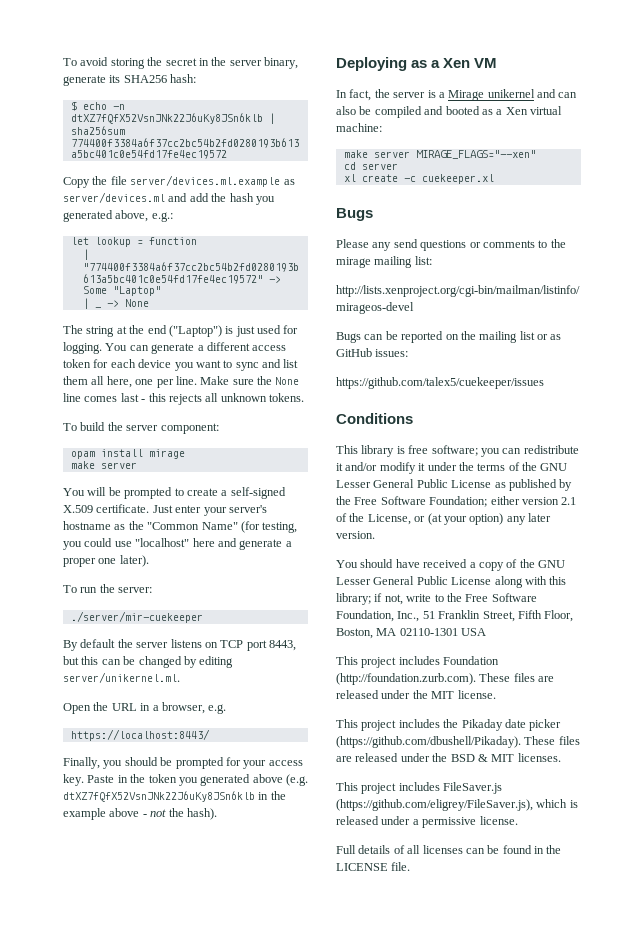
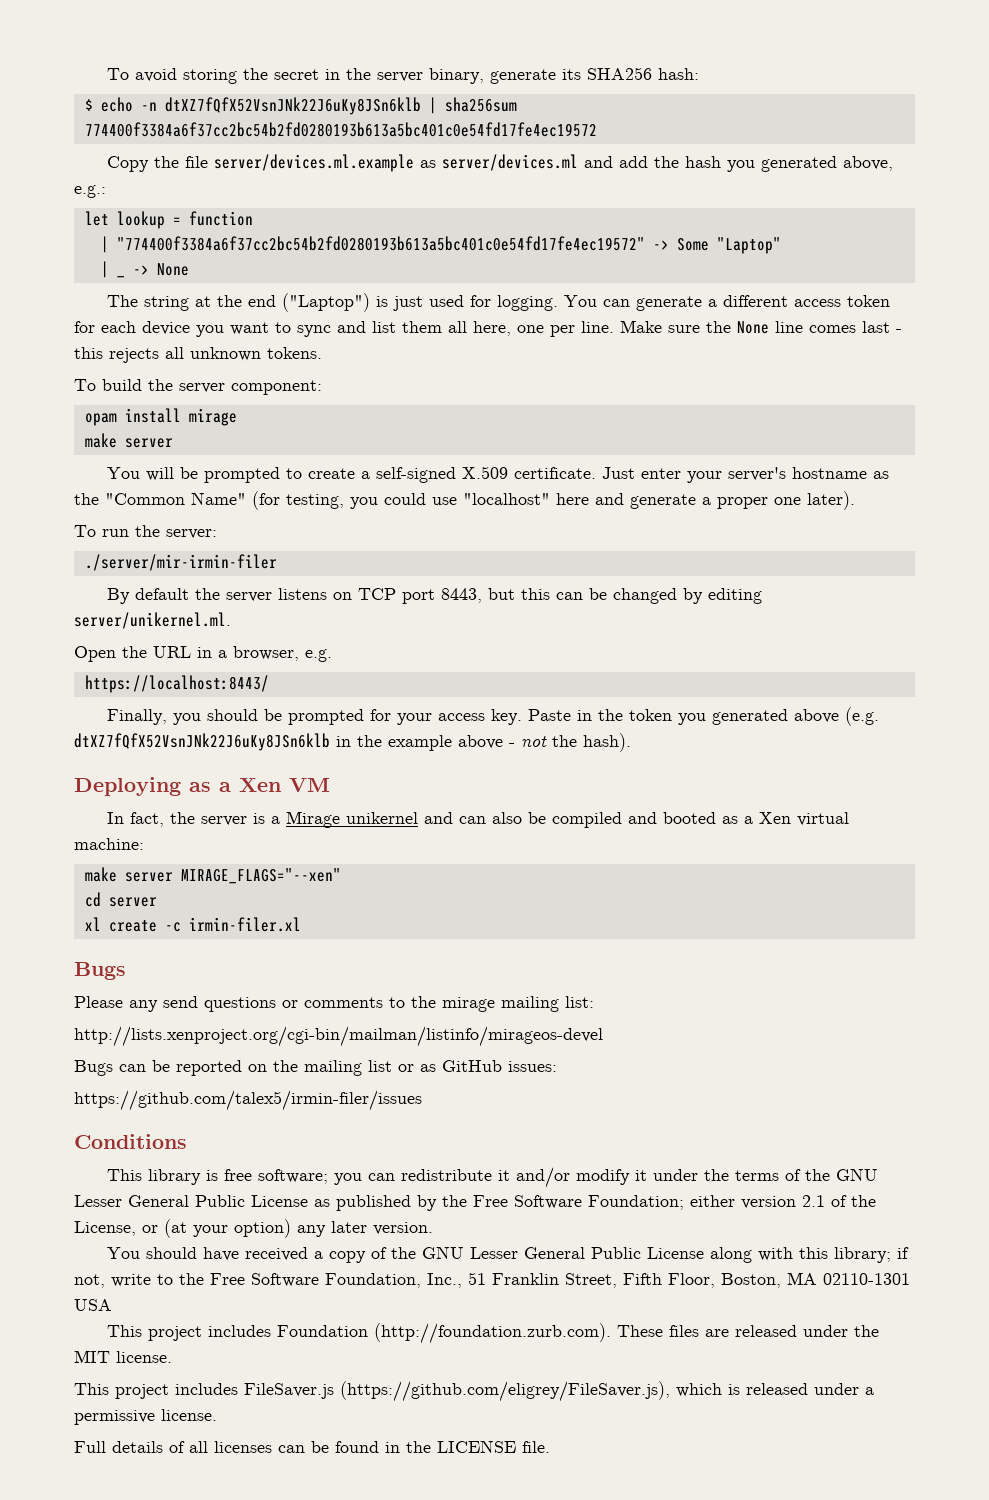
[70,611,203,623] ./server/mir-cuekeeper -> [84,554,277,571] ./server/mir-irmin-filer
[421,174,494,184] cuekeeper.xl -> [188,917,301,932] irmin-filer.xl
[336,377,544,389] https://github.com/talex5/cuekeeper/issues -> [74,1090,422,1111] https://github.com/talex5/irmin-filer/issues
[336,719,562,731] [336,736,580,748] [336,753,561,762] // This project includes the Pikaday date picker (https://github.com/dbushell/Pikaday). These files are released under the BSD & MIT licenses. -> (172, 1357) none

